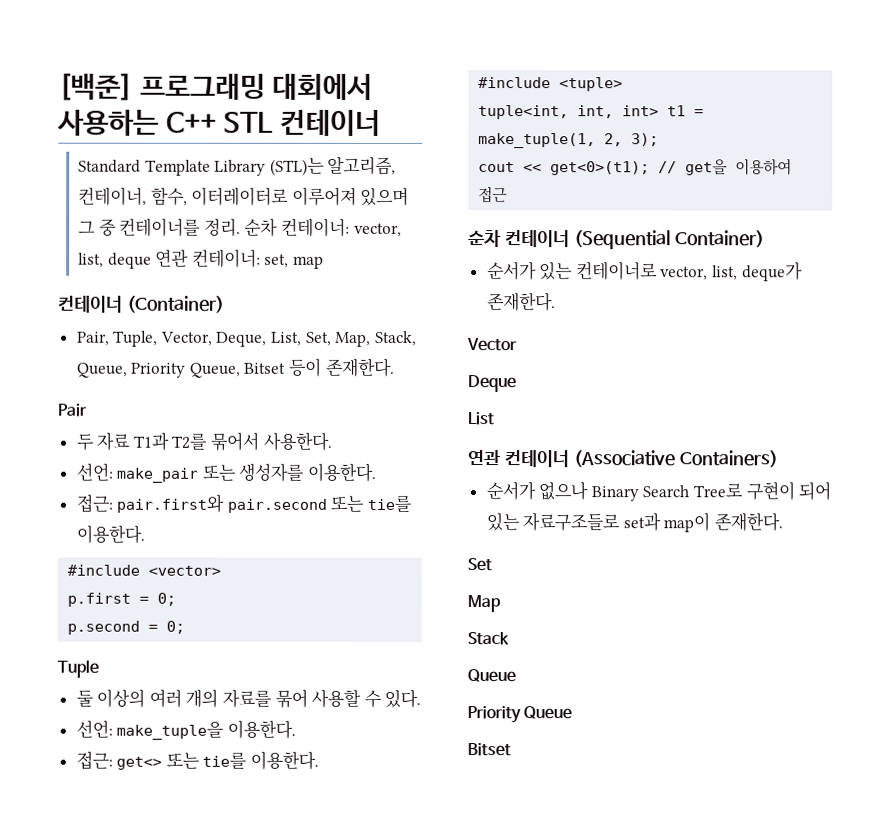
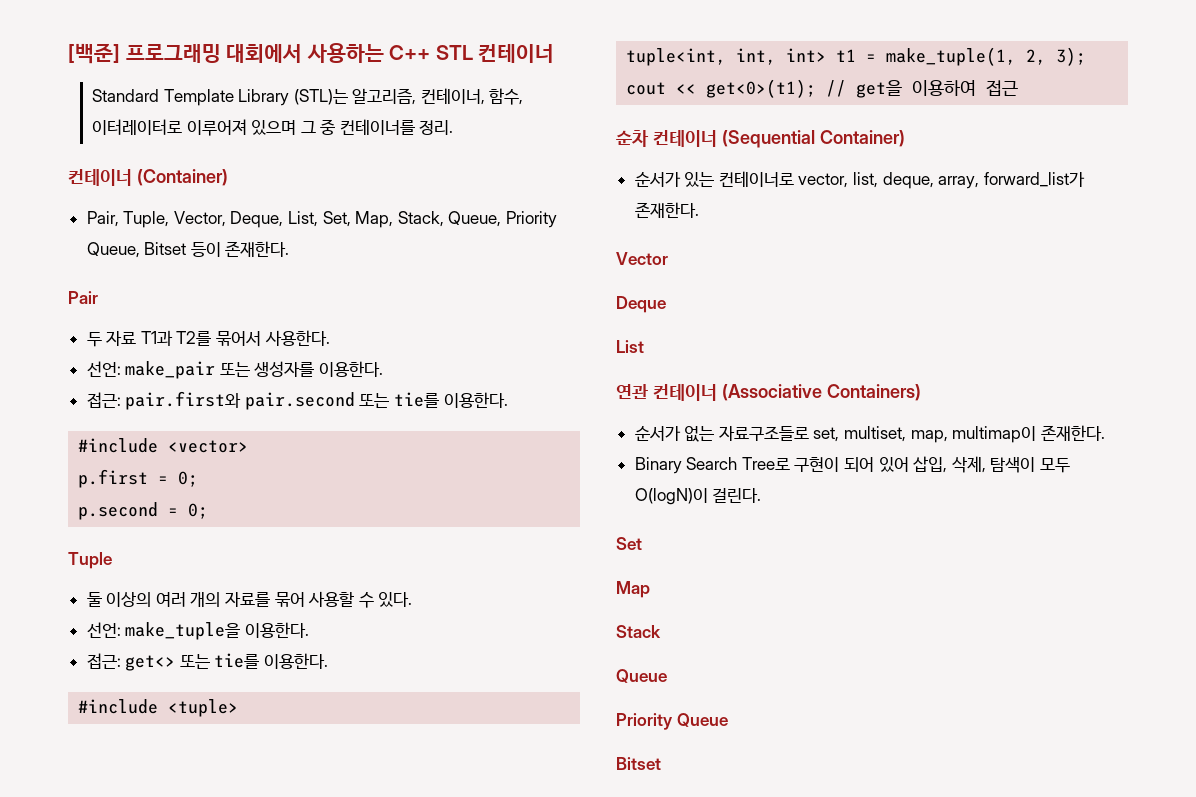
[244,217,402,237] [78,248,325,269] 순차 컨테이너: vector, list, deque 연관 컨테이너: set, map -> (454, 127) none
[741,262,803,282] deque가 -> [882,172,1085,189] deque, array, forward_list가
[538,481,589,501] 없으나 -> [684,425,1105,443] 없는 자료구조들로 set, multiset, map, multimap이 존재한다. //
[485,512,784,533] 있는 자료구조들로 set과 map이 존재한다. -> [878,456,1071,473] [634,488,762,505] 있어 삽입, 삭제, 탐색이 모두 O(logN)이 걸린다.

